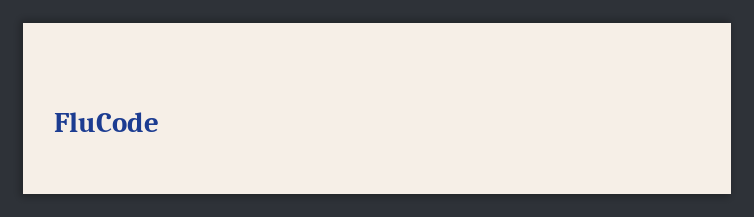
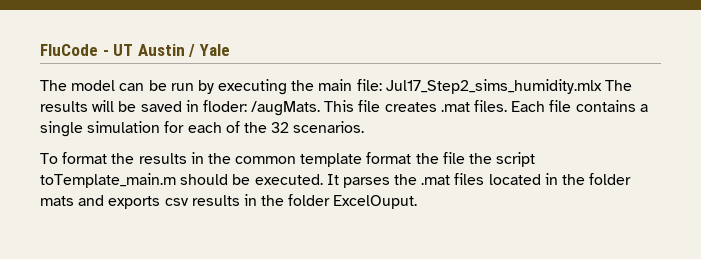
(159, 122) none -> [102,44,230,57] [40,79,633,95] [40,100,648,116] [40,121,365,137] [40,152,536,167] [40,173,632,188] [40,194,418,209] - UT Austin / Yale // The model can be run by executing the main file: Jul17_Step2_sims_humidity.mlx The results will be saved in floder: /augMats. This file creates .mat files. Each file contains a single simulation for each of the 32 scenarios. // To format the results in the common template format the file the script toTemplate_main.m should be executed. It parses the .mat files located in the folder mats and exports csv results in the folder ExcelOuput.

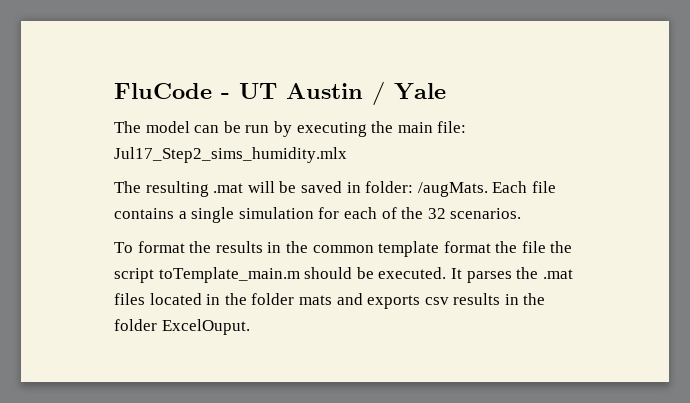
[605,80,633,91] [40,101,88,112] The results -> [114,181,244,197] // The resulting .mat
[202,100,508,116] floder: /augMats. This file creates .mat files. -> [365,181,488,197] folder: /augMats.

